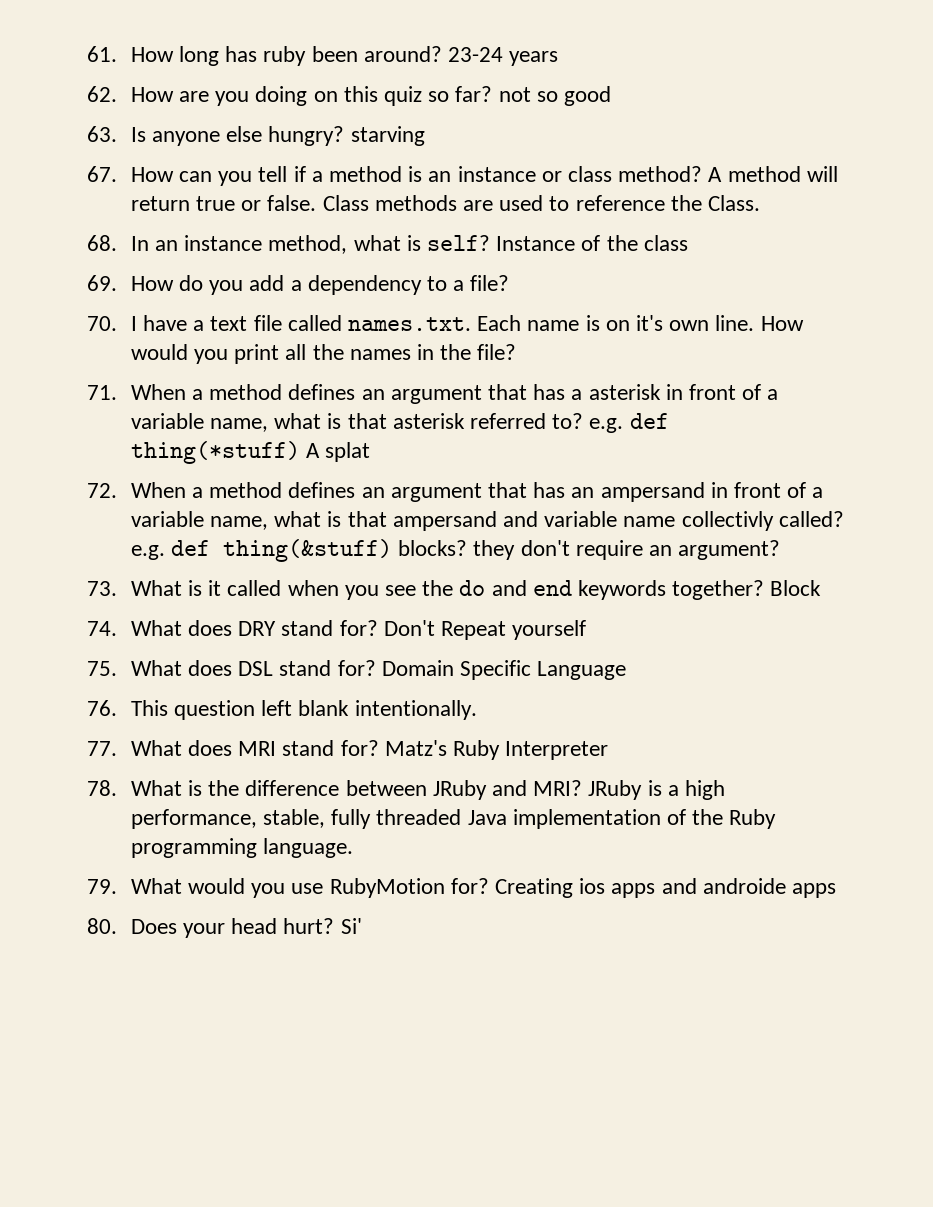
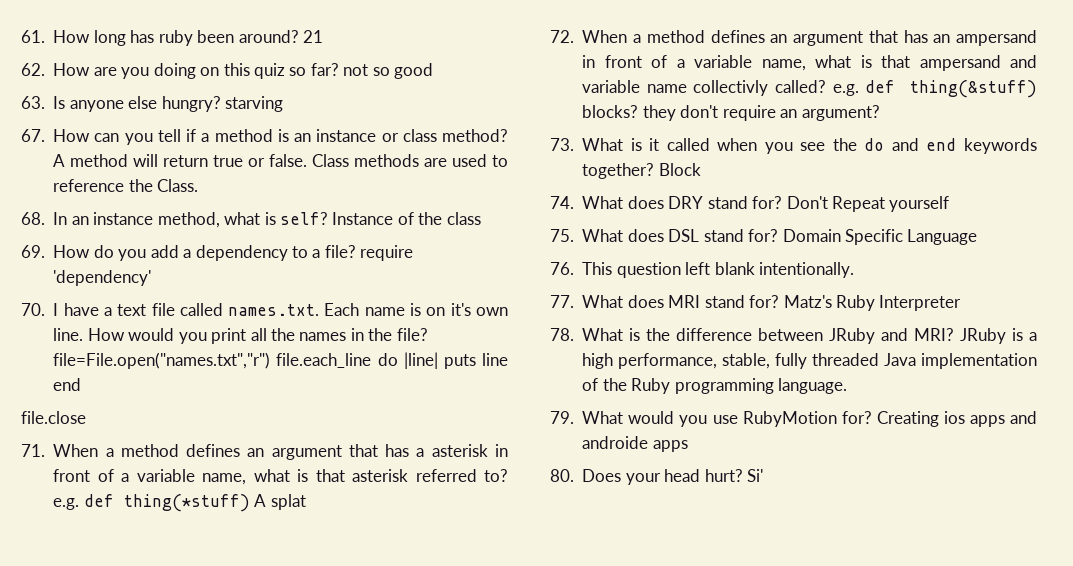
[447,47,559,66] 23-24 years -> [302,30,323,43] 21
(510, 283) none -> [360,245,414,261] [53,270,152,286] require 'dependency'
(517, 352) none -> [53,352,508,369] [53,378,82,391] [21,411,86,424] file=File.open("names.txt","r") file.each_line do |line| puts line end // file.close

